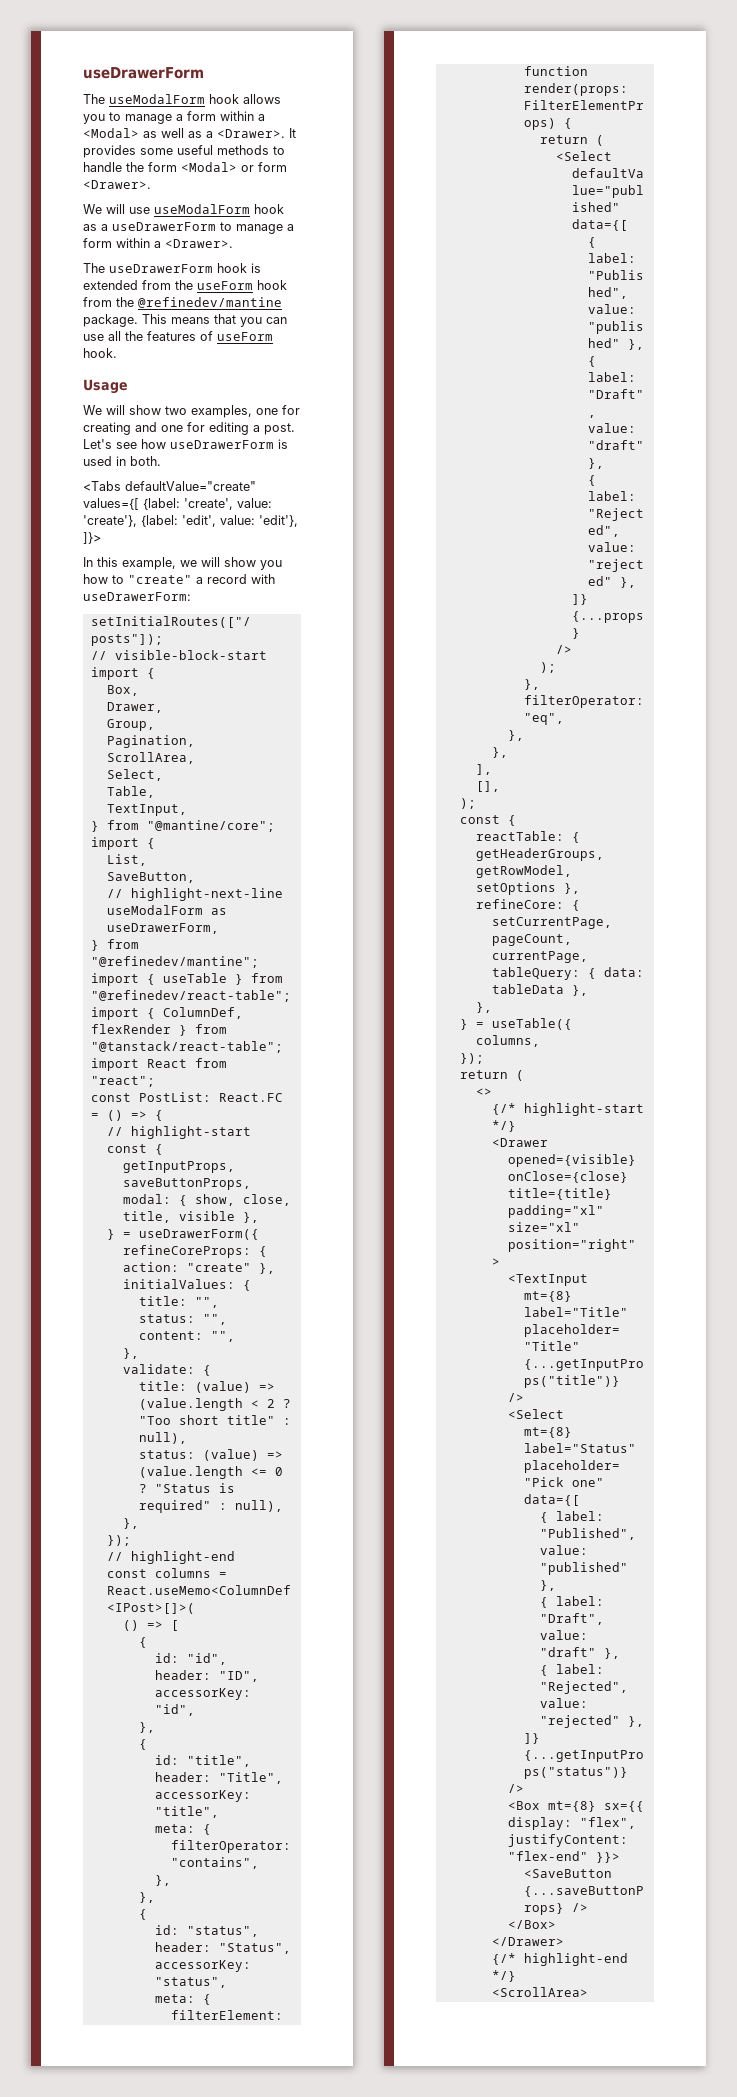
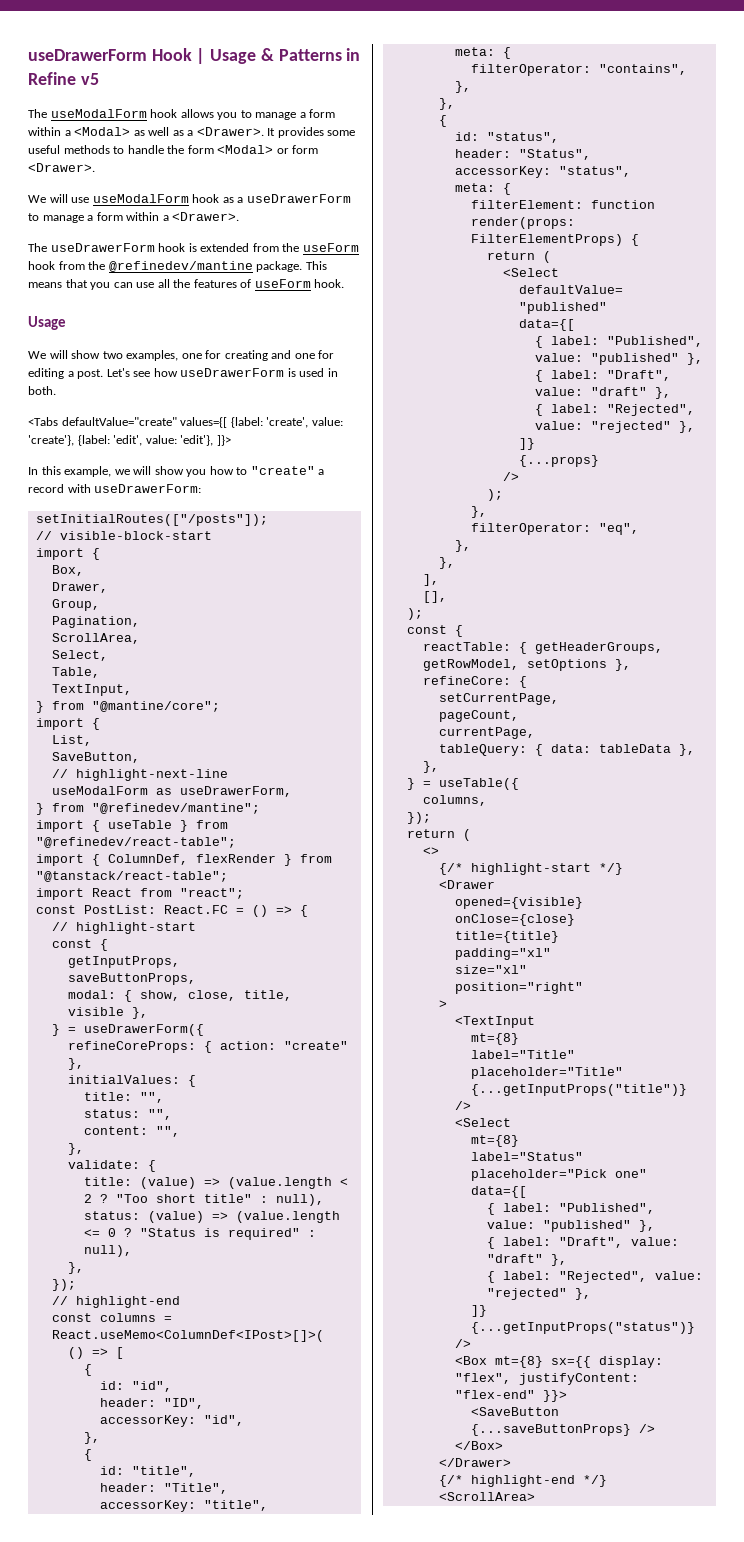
[83,67,204,79] useDrawerForm -> [28,48,361,64] [28,72,99,85] useDrawerForm Hook | Usage & Patterns in Refine v5

